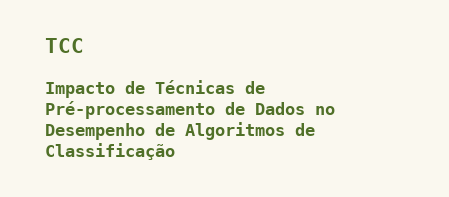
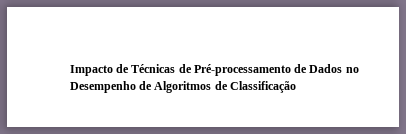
[45,38,84,53] TCC // -> (70, 70) none

